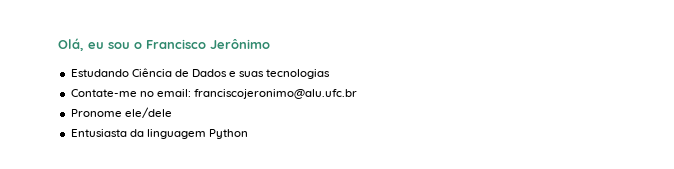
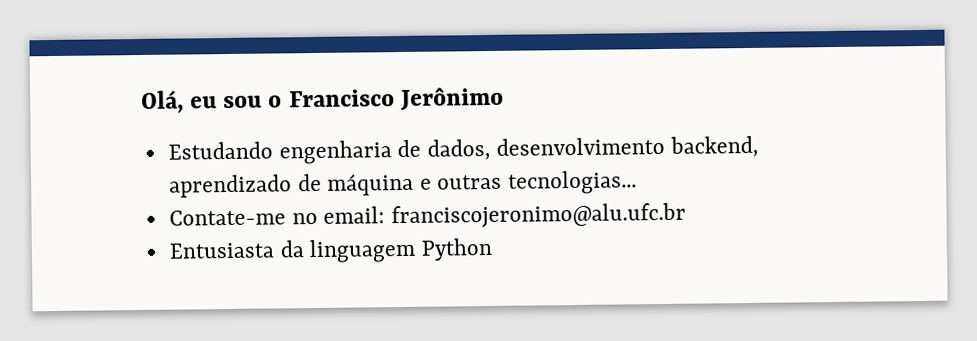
[131,68,331,79] Ciência de Dados e suas tecnologias -> [278,135,760,165] [168,170,638,198] engenharia de dados, desenvolvimento backend, aprendizado de máquina e outras tecnologias...
[70,107,172,118] // Pronome ele/dele -> (686, 215) none

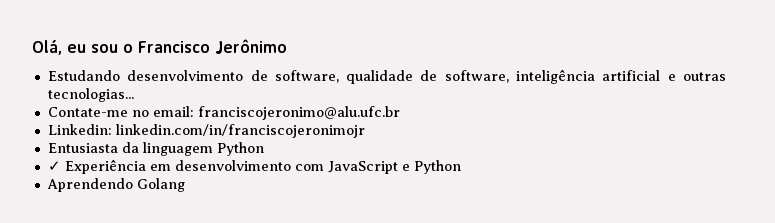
[278,135,760,165] [168,172,415,198] engenharia de dados, desenvolvimento backend, aprendizado de máquina -> [127,69,661,84] desenvolvimento de software, qualidade de software, inteligência artificial
(686, 215) none -> [47,124,365,138] // Linkedin: linkedin.com/in/franciscojeronimojr
(493, 249) none -> [47,159,461,174] [46,178,185,192] // ✓ Experiência em desenvolvimento com JavaScript e Python // Aprendendo Golang

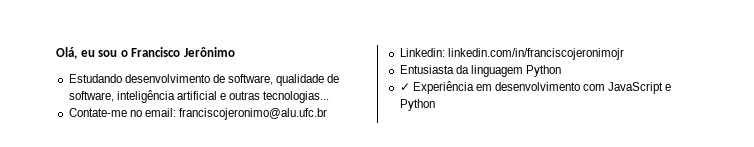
[46,178,185,192] // Aprendendo Golang -> (435, 105) none

